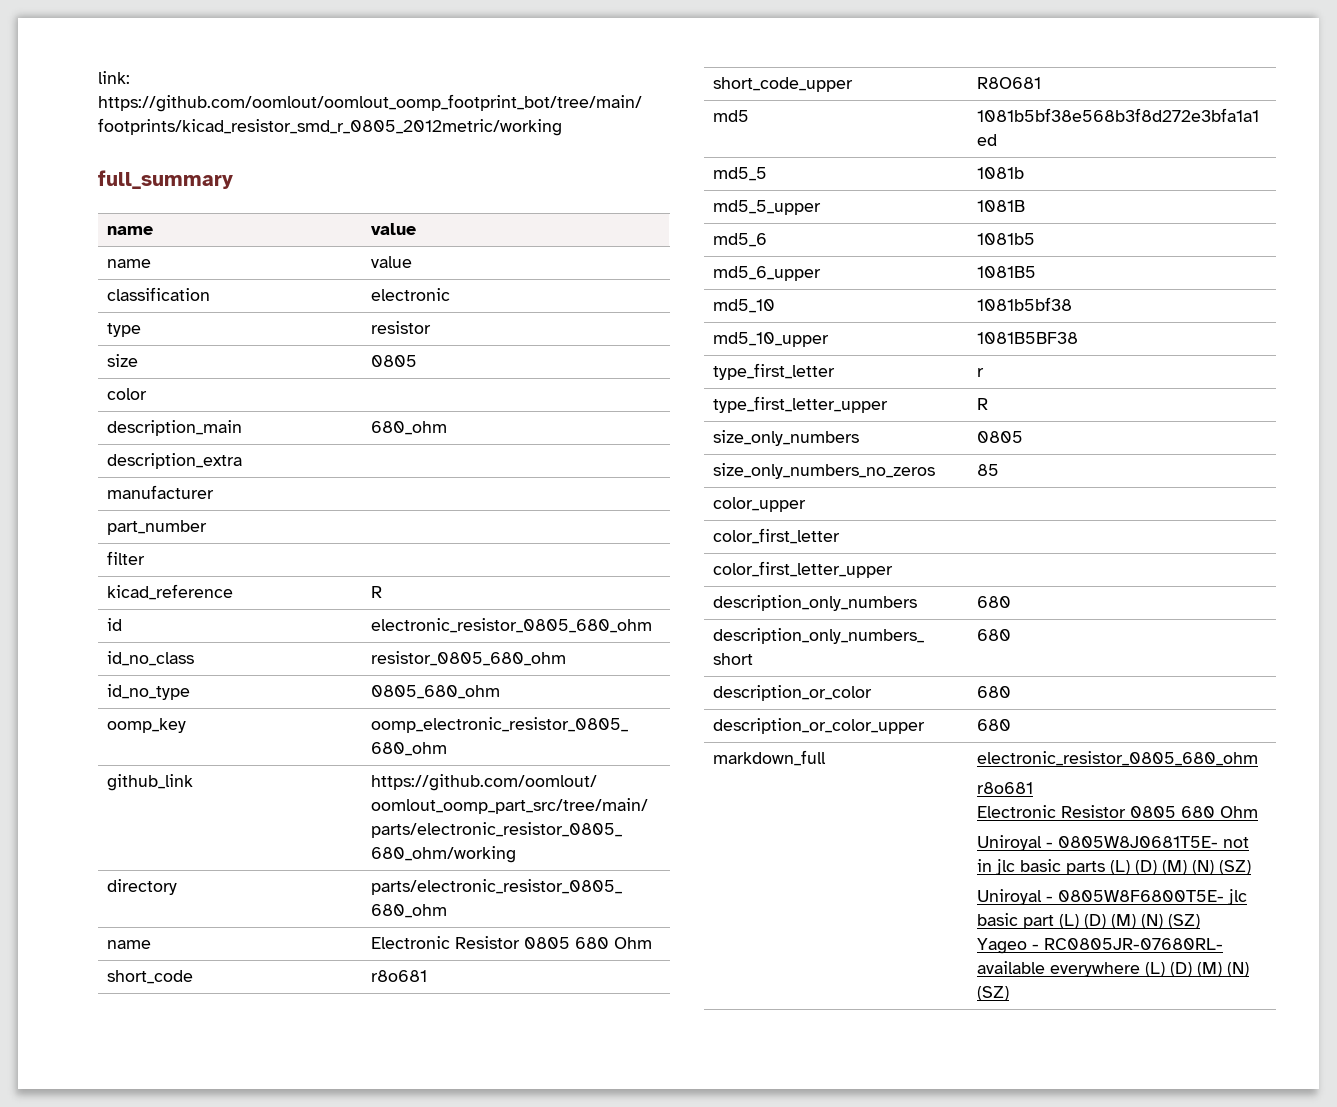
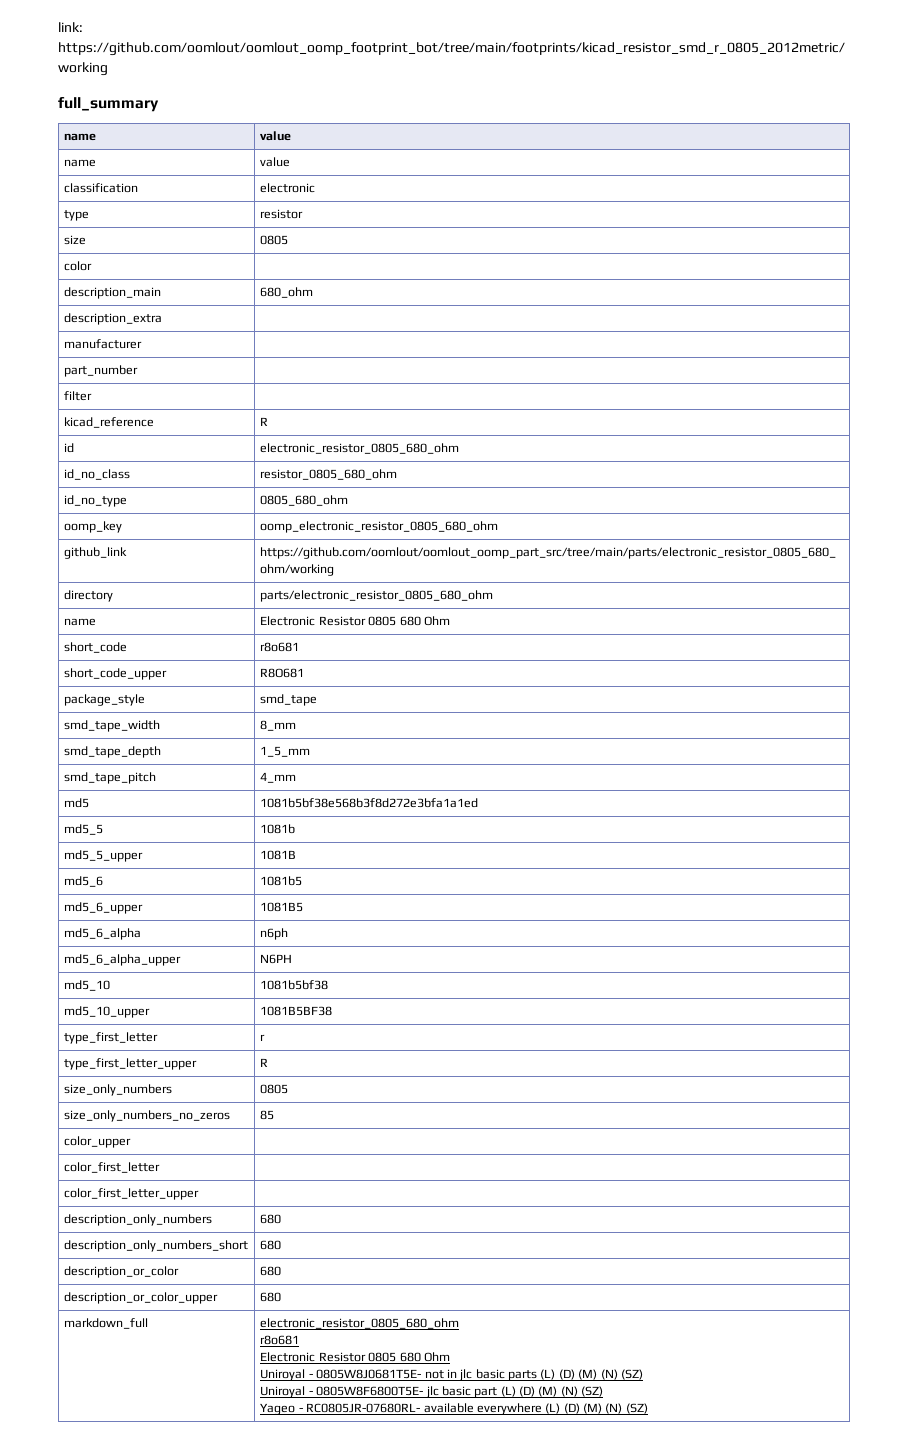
(1041, 83) none -> [64,694,146,706] [260,694,318,706] [64,720,161,732] [260,720,297,731] [64,746,162,758] [260,746,311,757] [64,772,157,784] [260,772,297,783] // package_style | smd_tape // smd_tape_width | 8_mm // smd_tape_depth | 1_5_mm // smd_tape_pitch | 4_mm
(1036, 272) none -> [64,928,142,940] [260,928,289,940] [64,954,182,966] [260,954,293,964] // md5_6_alpha | n6ph // md5_6_alpha_upper | N6PH

